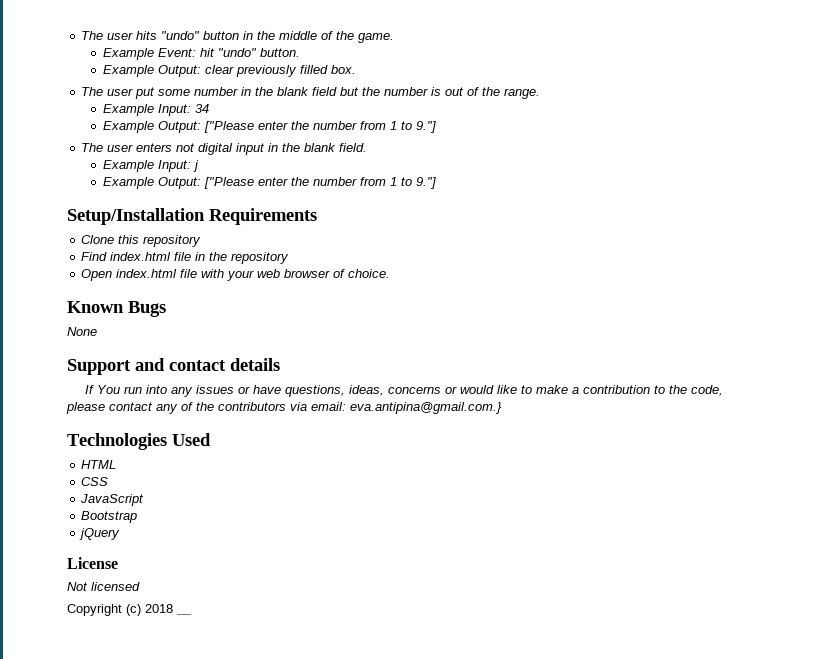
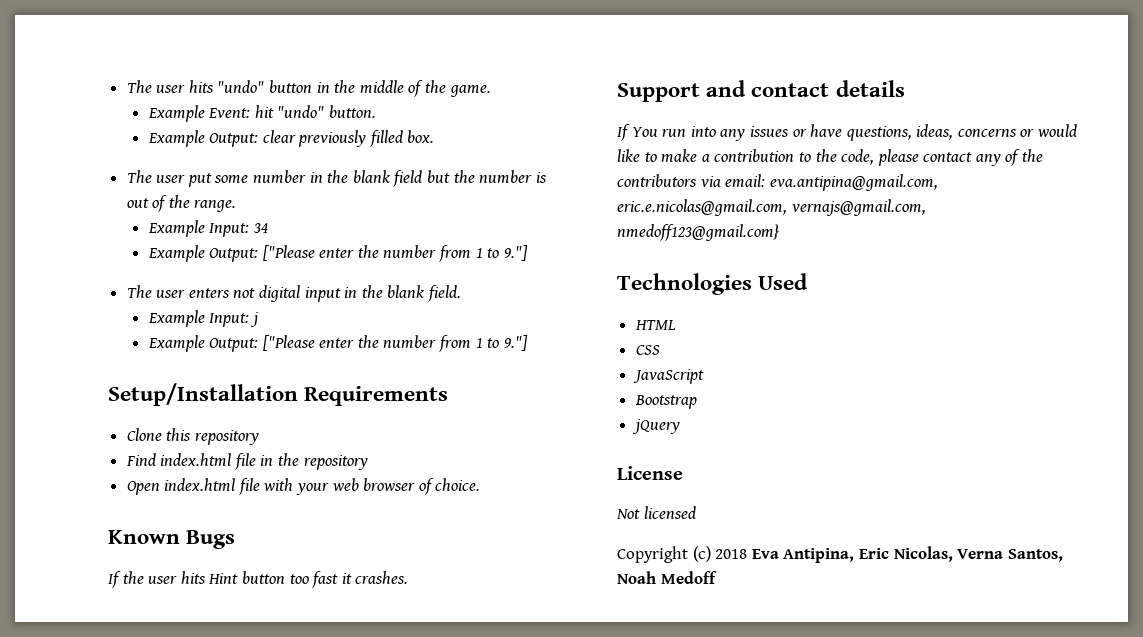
[67,327,97,336] // None -> [108,571,409,588] // If the user hits Hint button too fast it crashes.
[350,402,502,414] eva.antipina@gmail.com.} -> [769,174,938,191] [617,199,926,216] [617,224,779,241] eva.antipina@gmail.com, eric.e.nicolas@gmail.com, vernajs@gmail.com, nmedoff123@gmail.com}
[176,613,192,615] __ -> [751,546,1063,563] [617,571,717,584] Eva Antipina, Eric Nicolas, Verna Santos, Noah Medoff

